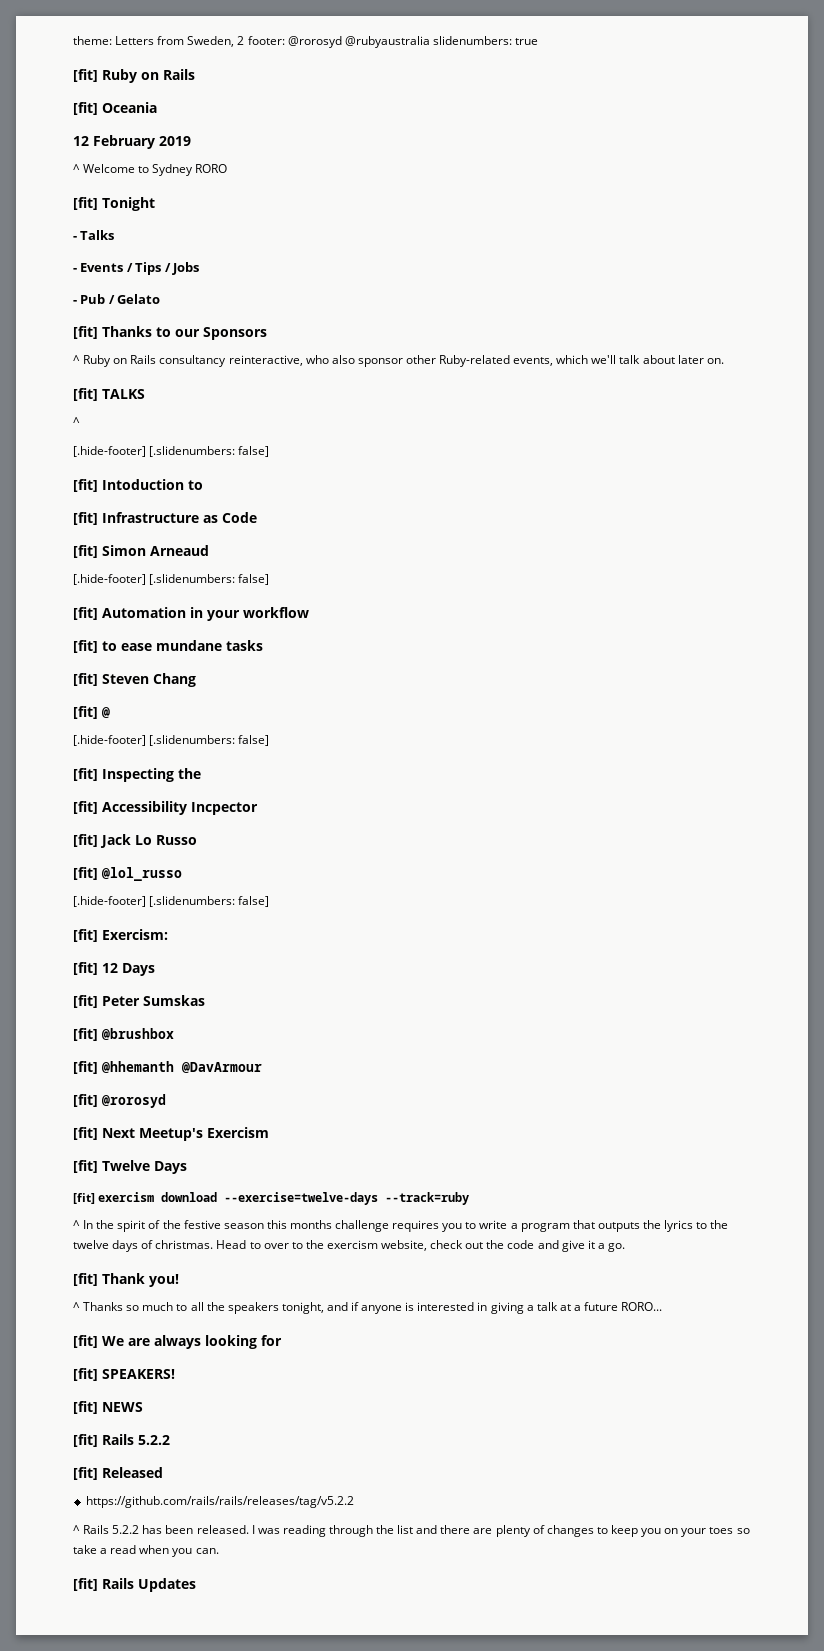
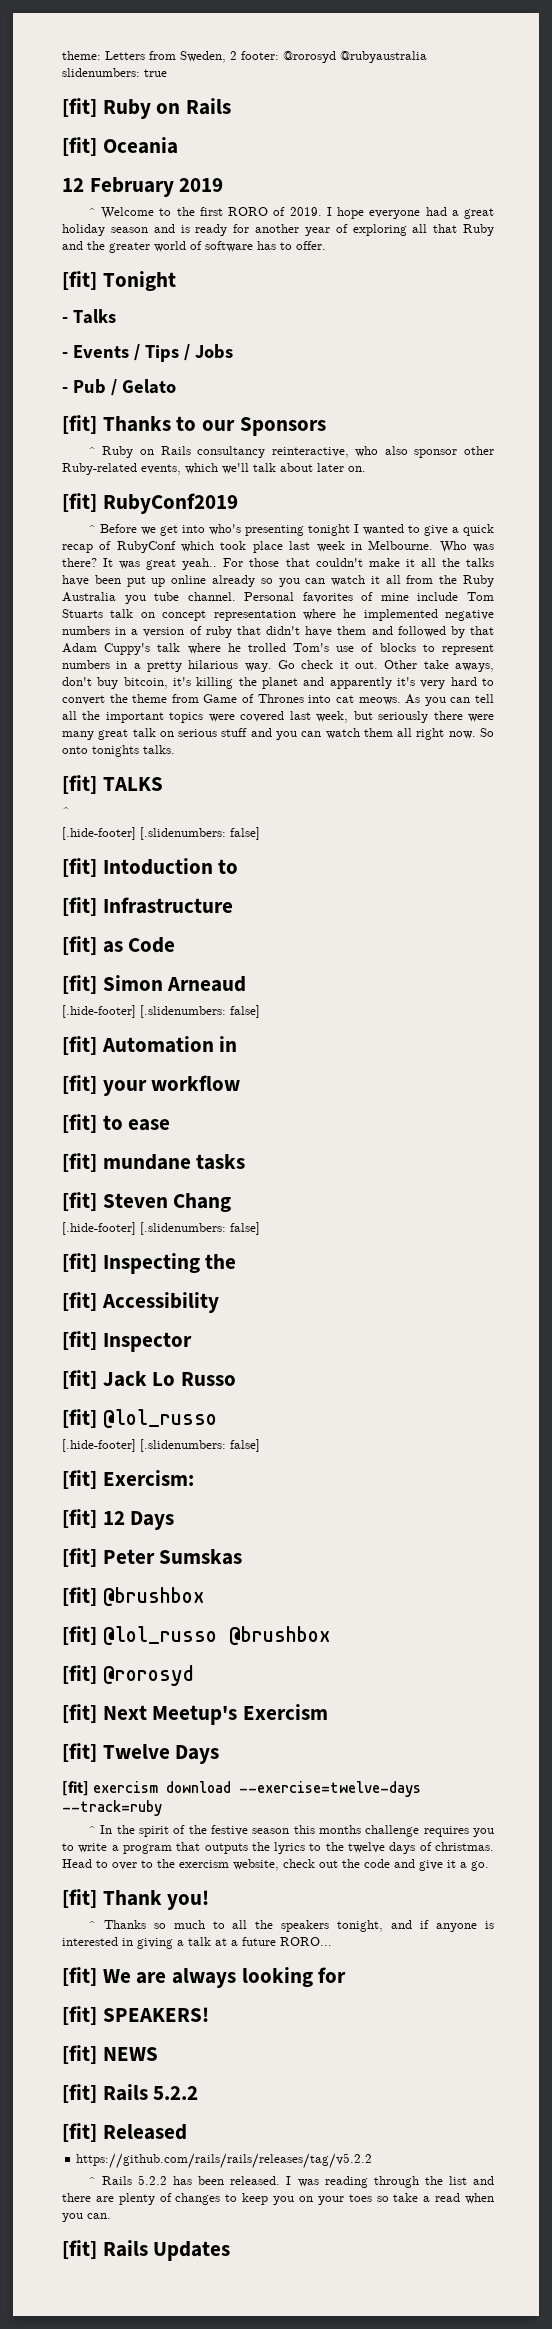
[152,164,194,176] Sydney -> [176,207,223,216] the first
(228, 168) none -> [273,207,495,219] [62,224,494,236] [62,241,326,253] of 2019. I hope everyone had a great holiday season and is ready for another year of exploring all that Ruby and the greater world of software has to offer.
(724, 361) none -> [62,493,238,514] [87,524,495,536] [62,540,495,553] [62,558,495,570] [62,575,494,587] [62,592,494,604] [62,609,494,621] [62,626,494,638] [62,643,495,655] [62,660,494,672] [62,677,494,689] [62,694,495,706] [62,711,494,723] [62,728,494,740] [62,745,175,757] // [fit] RubyConf2019 // ^ Before we get into who's presenting tonight I wanted to give a quick recap of RubyConf which took place last week in Melbourne. Who was there? It was great yeah.. For those that couldn't make it all the talks have been put up online already so you can watch it all from the Ruby Australia you tube channel. Personal favorites of mine include Tom Stuarts talk on concept representation where he implemented negative numbers in a version of ruby that didn't have them and followed by that Adam Cuppy's talk where he trolled Tom's use of blocks to represent numbers in a pretty hilarious way. Go check it out. Other take aways, don't buy bitcoin, it's killing the planet and apparently it's very hard to convert the theme from Game of Thrones into cat meows. As you can tell all the important topics were covered last week, but seriously there were many great talk on serious stuff and you can watch them all right now. So onto tonights talks.
(199, 517) none -> [62,936,97,955] // [fit]
(203, 612) none -> [62,1075,97,1094] // [fit]
(152, 647) none -> [62,1153,97,1172] // [fit]
[73,706,110,719] // [fit] @ -> (232, 1202) none
[191,802,258,815] Incpector -> [62,1331,192,1352] // [fit] Inspector
[102,1061,262,1073] @hhemanth @DavArmour -> [102,1626,331,1646] @lol_russo @brushbox

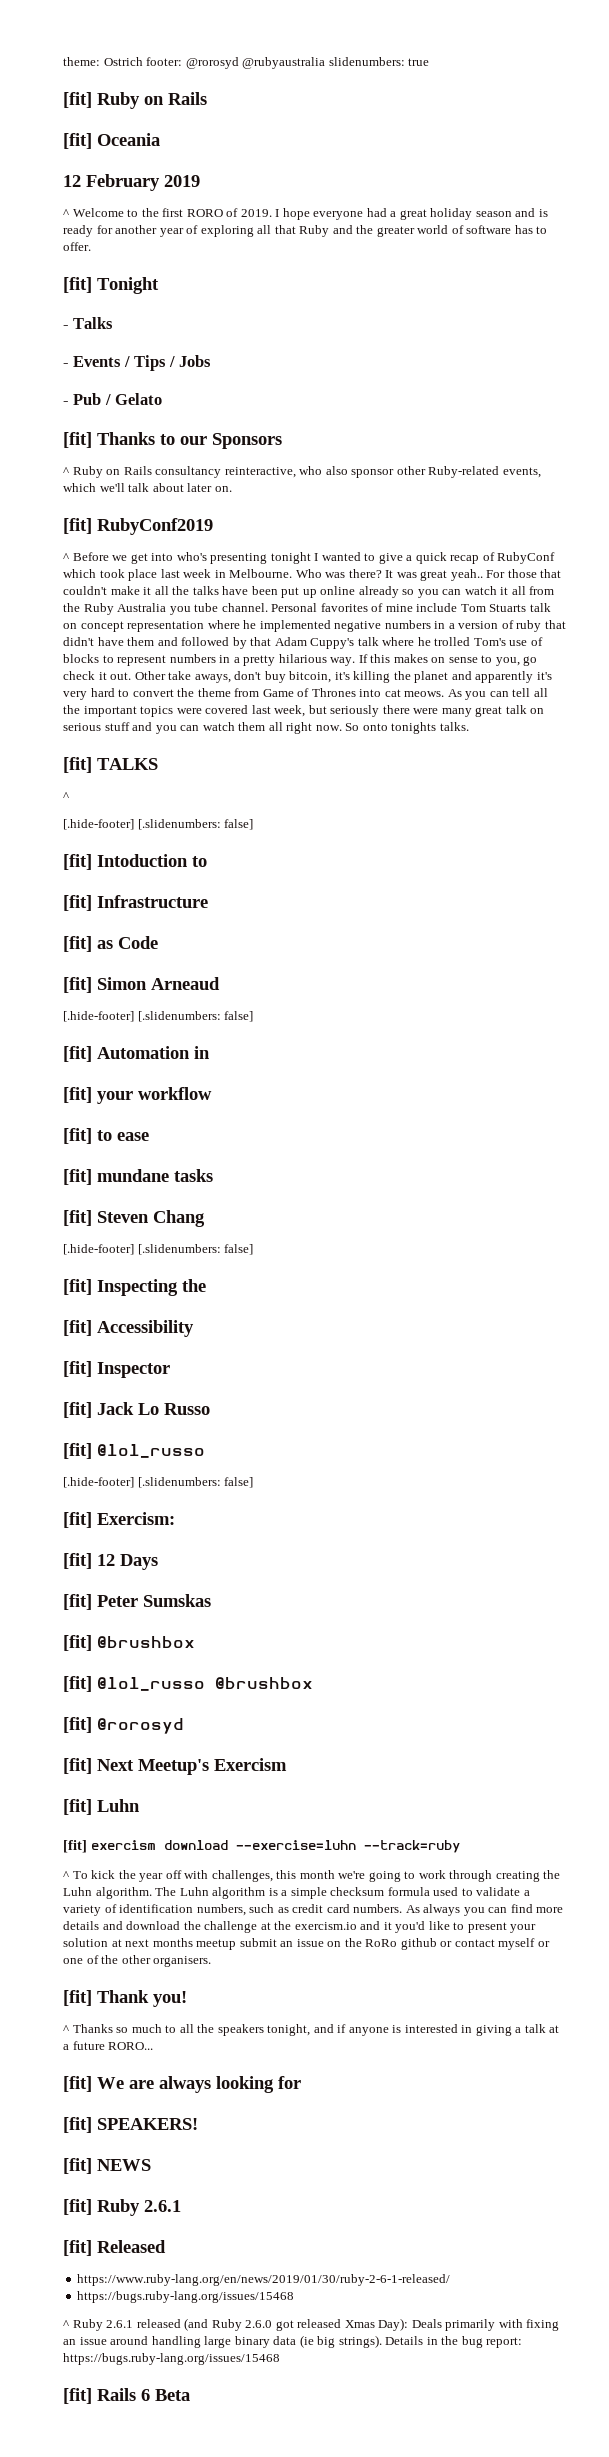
[105,51,237,63] Letters from Sweden, 2 -> [103,57,143,66] Ostrich
[278,660,295,669] Go -> [358,654,538,666] If this makes on sense to you, go
[102,1744,220,1764] Twelve Days -> [97,1799,140,1812] Luhn
[239,1781,422,1797] --exercise=twelve-days -> [236,1840,356,1850] --exercise=luhn
[100,1825,494,1837] [62,1842,495,1854] [62,1859,489,1871] In the spirit of the festive season this months challenge requires you to write a program that outputs the lyrics to the twelve days of christmas. Head to over to the exercism website, check out the code and give it a go. -> [72,1870,561,1882] [63,1887,530,1899] [63,1904,564,1916] [63,1921,537,1933] [63,1938,550,1950] [63,1955,212,1967] To kick the year off with challenges, this month we're going to work through creating the Luhn algorithm. The Luhn algorithm is a simple checksum formula used to validate a variety of identification numbers, such as credit card numbers. As always you can find more details and download the challenge at the exercism.io and it you'd like to present your solution at next months meetup submit an issue on the RoRo github or contact myself or one of the other organisers.
[102,2084,199,2101] Rails 5.2.2 -> [97,2199,181,2216] Ruby 2.6.1
[76,2153,373,2169] [87,2175,495,2188] [62,2193,495,2205] [62,2213,111,2222] [62,2240,231,2261] https://github.com/rails/rails/releases/tag/v5.2.2 // ^ Rails 5.2.2 has been released. I was reading through the list and there are plenty of changes to keep you on your toes so take a read when you can. // [fit] Rails Updates -> [77,2274,451,2286] [77,2291,295,2303] [63,2318,560,2331] [63,2335,523,2348] [63,2353,280,2365] [63,2388,190,2404] https://www.ruby-lang.org/en/news/2019/01/30/ruby-2-6-1-released/ // https://bugs.ruby-lang.org/issues/15468 // ^ Ruby 2.6.1 released (and Ruby 2.6.0 got released Xmas Day): Deals primarily with fixing an issue around handling large binary data (ie big strings). Details in the bug report: https://bugs.ruby-lang.org/issues/15468 // [fit] Rails 6 Beta

